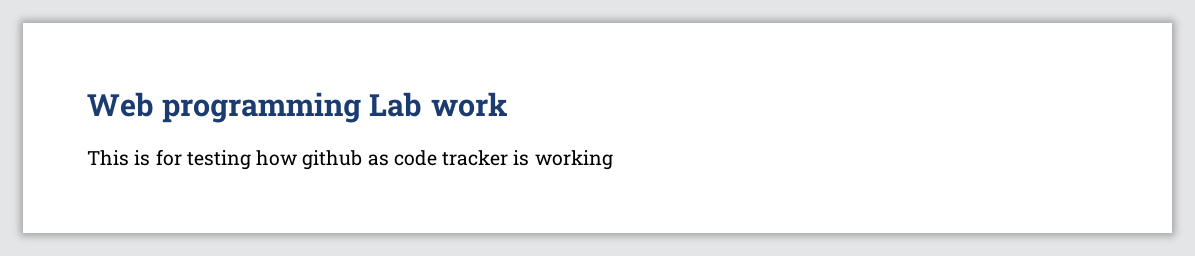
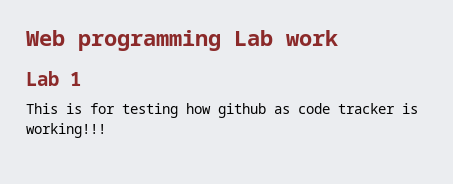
(508, 104) none -> [26,71,81,86] // Lab 1
[534,150,613,170] working -> [26,123,106,138] working!!!

